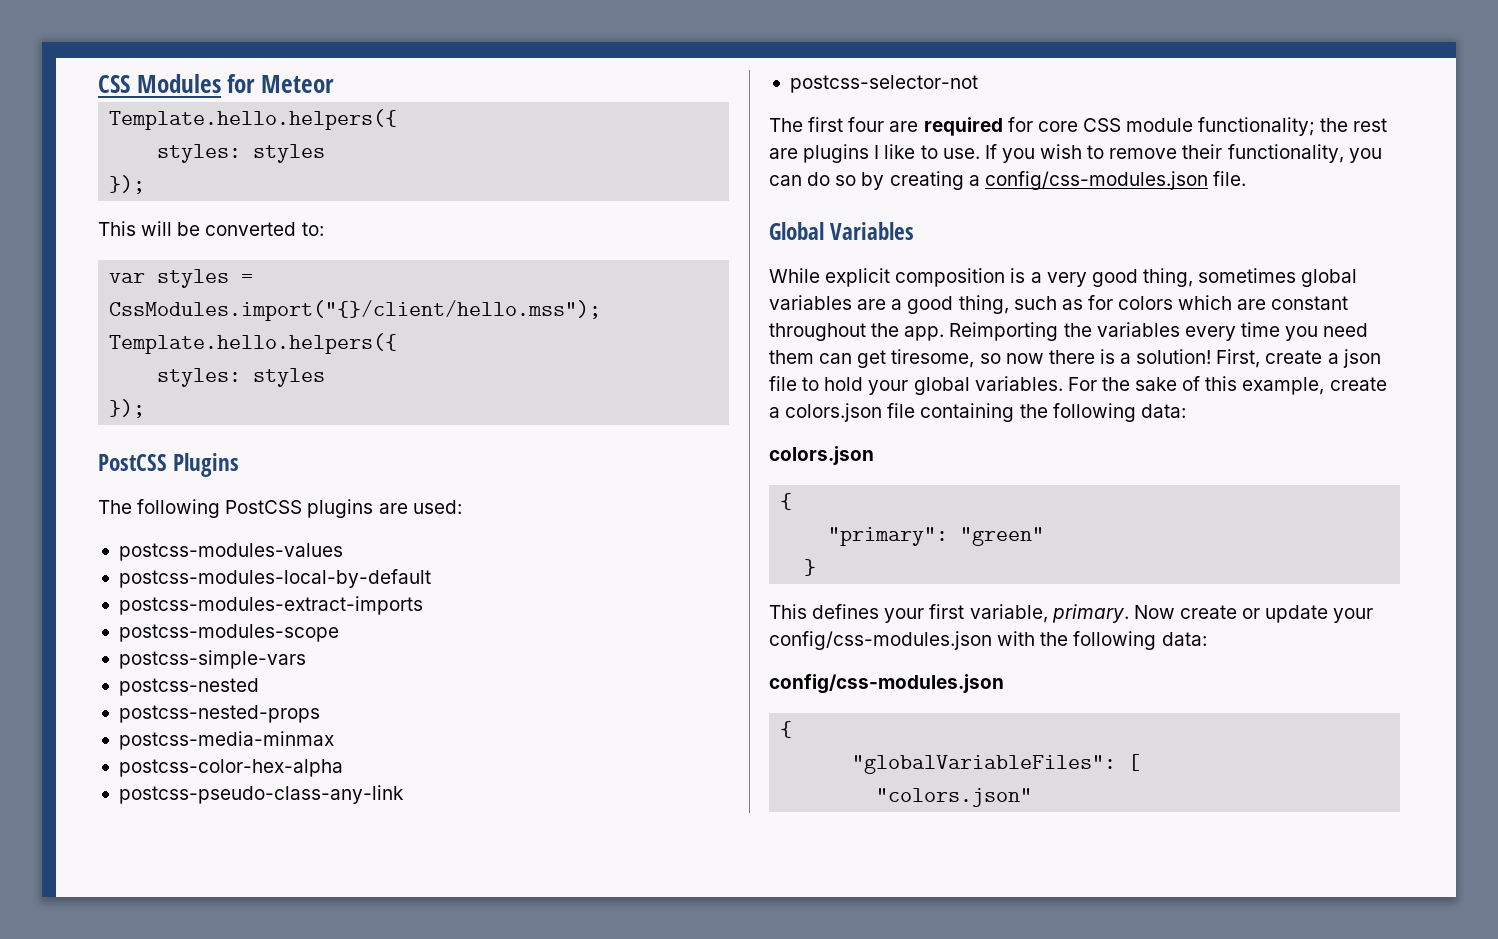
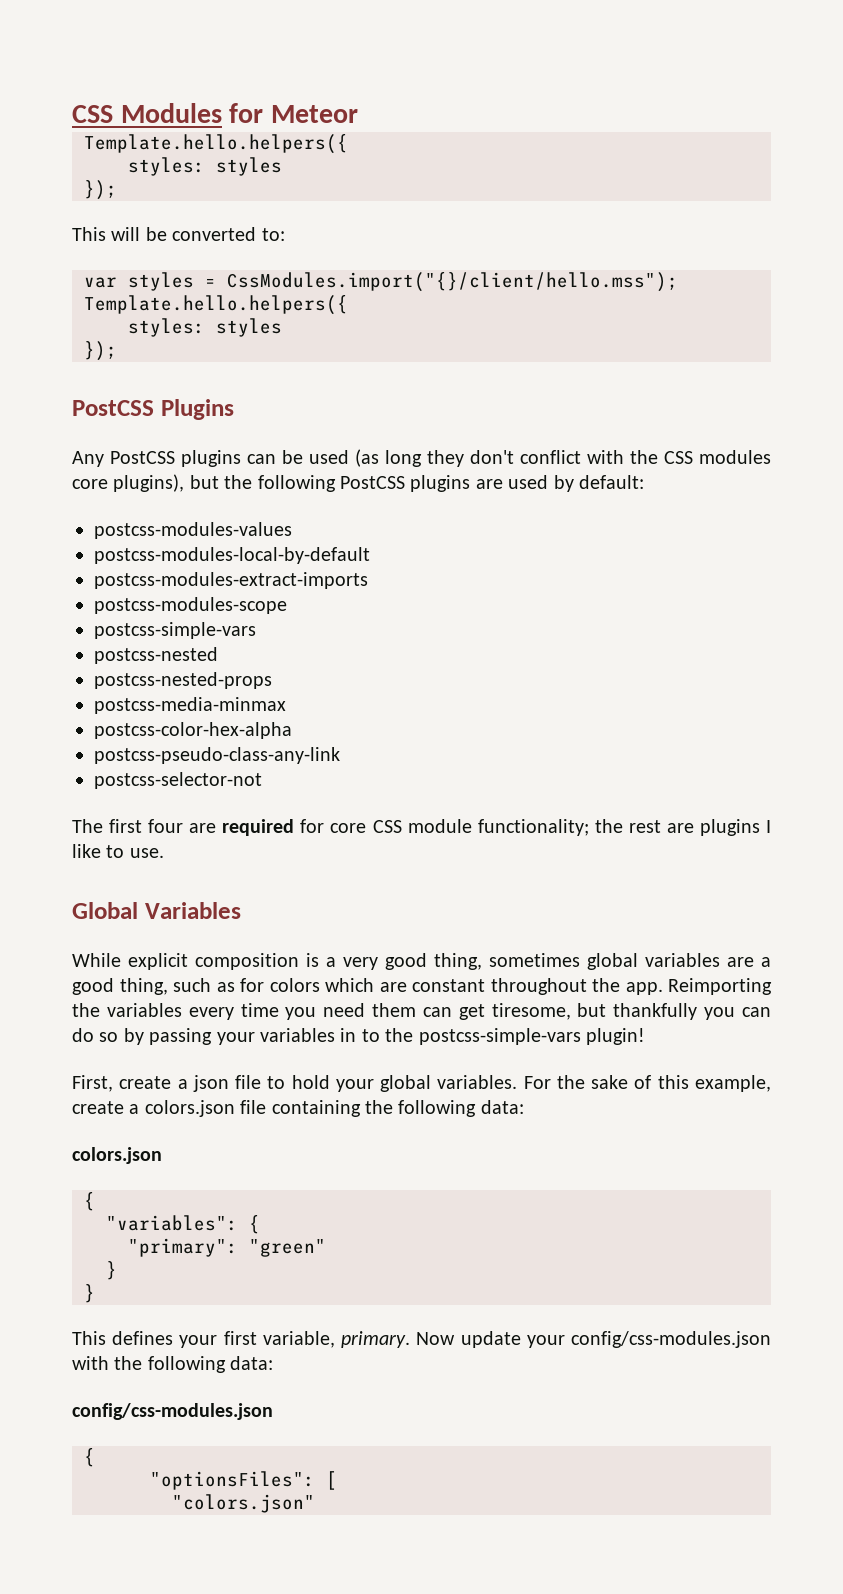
[98,500,132,514] The -> [72,449,771,467] [72,474,253,492] Any PostCSS plugins can be used (as long they don't conflict with the CSS modules core plugins), but the
[412,500,462,514] used: -> [508,475,644,492] used by default:
[984,144,1382,163] [769,171,1246,190] If you wish to remove their functionality, you can do so by creating a config/css-modules.json file. -> (164, 853) none
[979,349,1212,364] so now there is a solution! -> [577,1003,771,1020] [72,1028,645,1045] but thankfully you can do so by passing your variables in to the postcss-simple-vars plugin! //
(793, 501) none -> [106,1215,260,1234] // "variables": {
(817, 567) none -> [84,1284,95,1303] // }
[1179,605,1261,619] create or -> (456, 1338) none
[852,755,1117,774] "globalVariableFiles": -> [150,1471,315,1490] "optionsFiles":

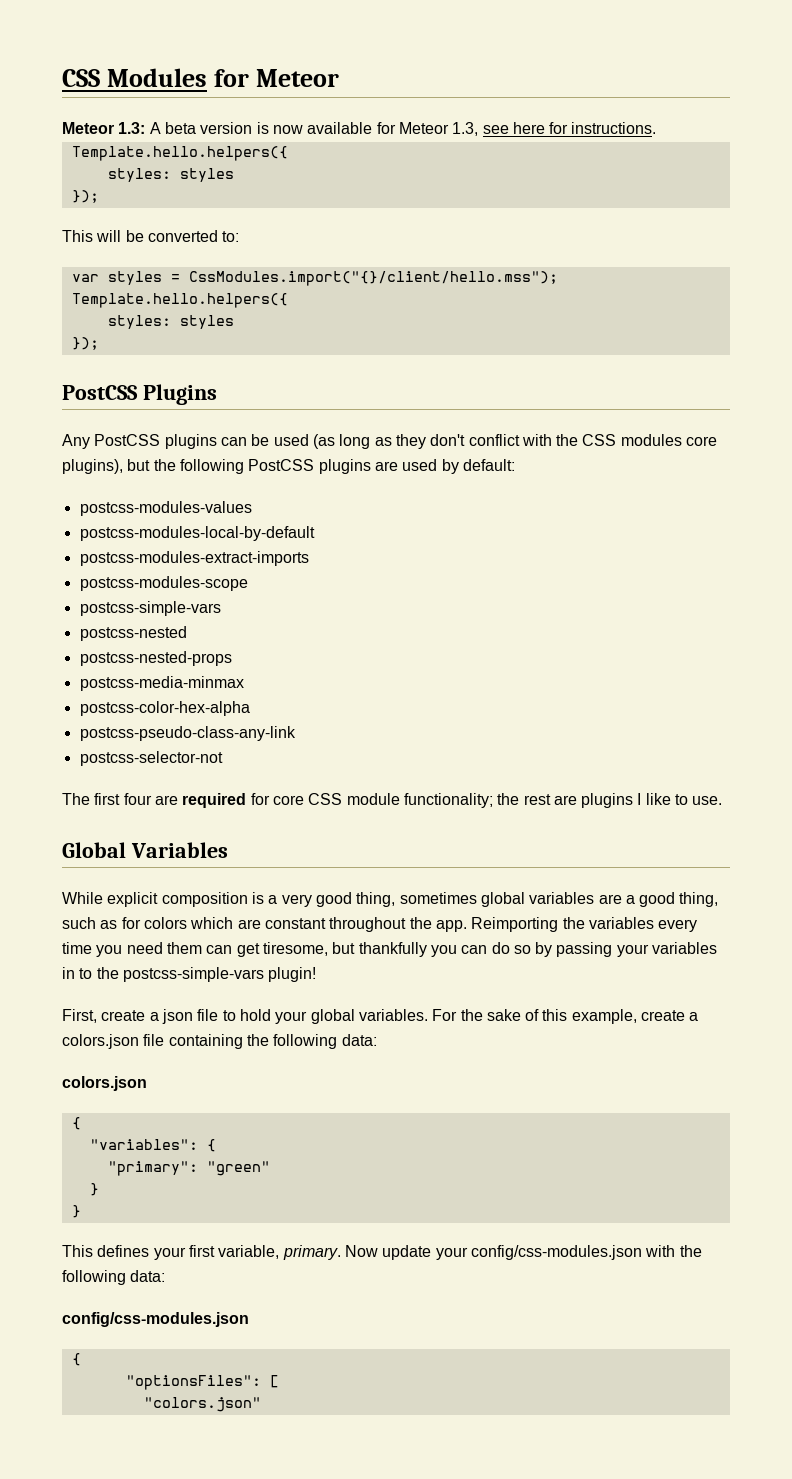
(358, 114) none -> [62,122,657,136] // Meteor 1.3: A beta version is now available for Meteor 1.3, see here for instructions.
(422, 458) none -> [374,437,392,446] as

